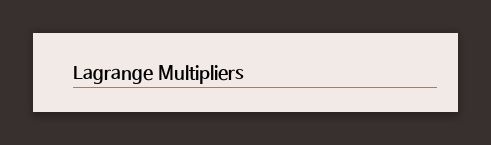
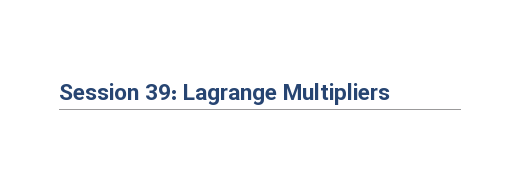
(73, 75) none -> [59,83,178,100] Session 39:

